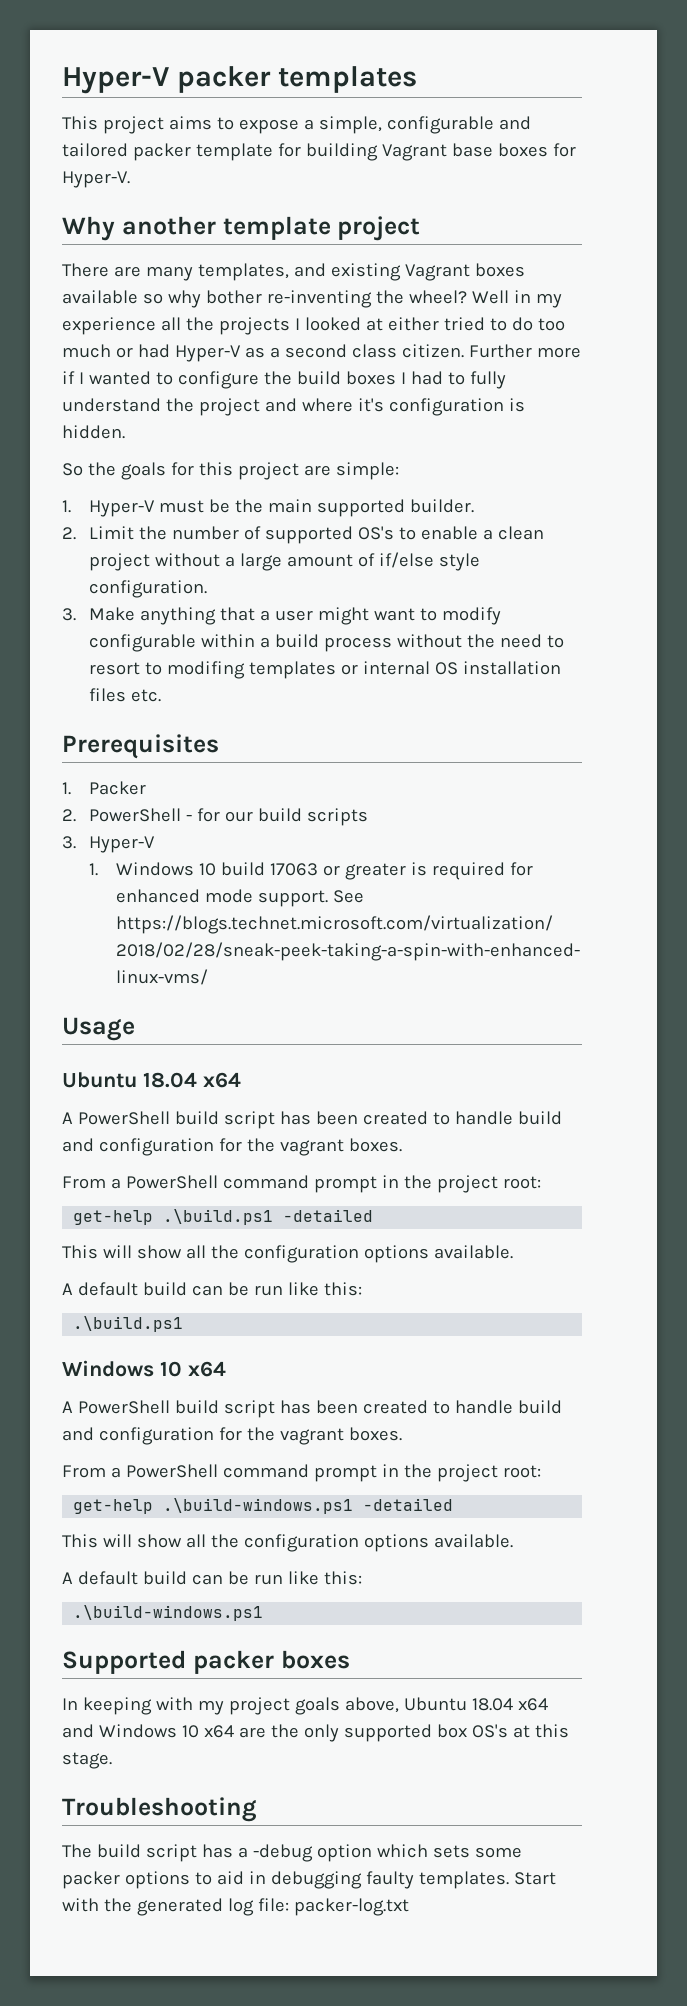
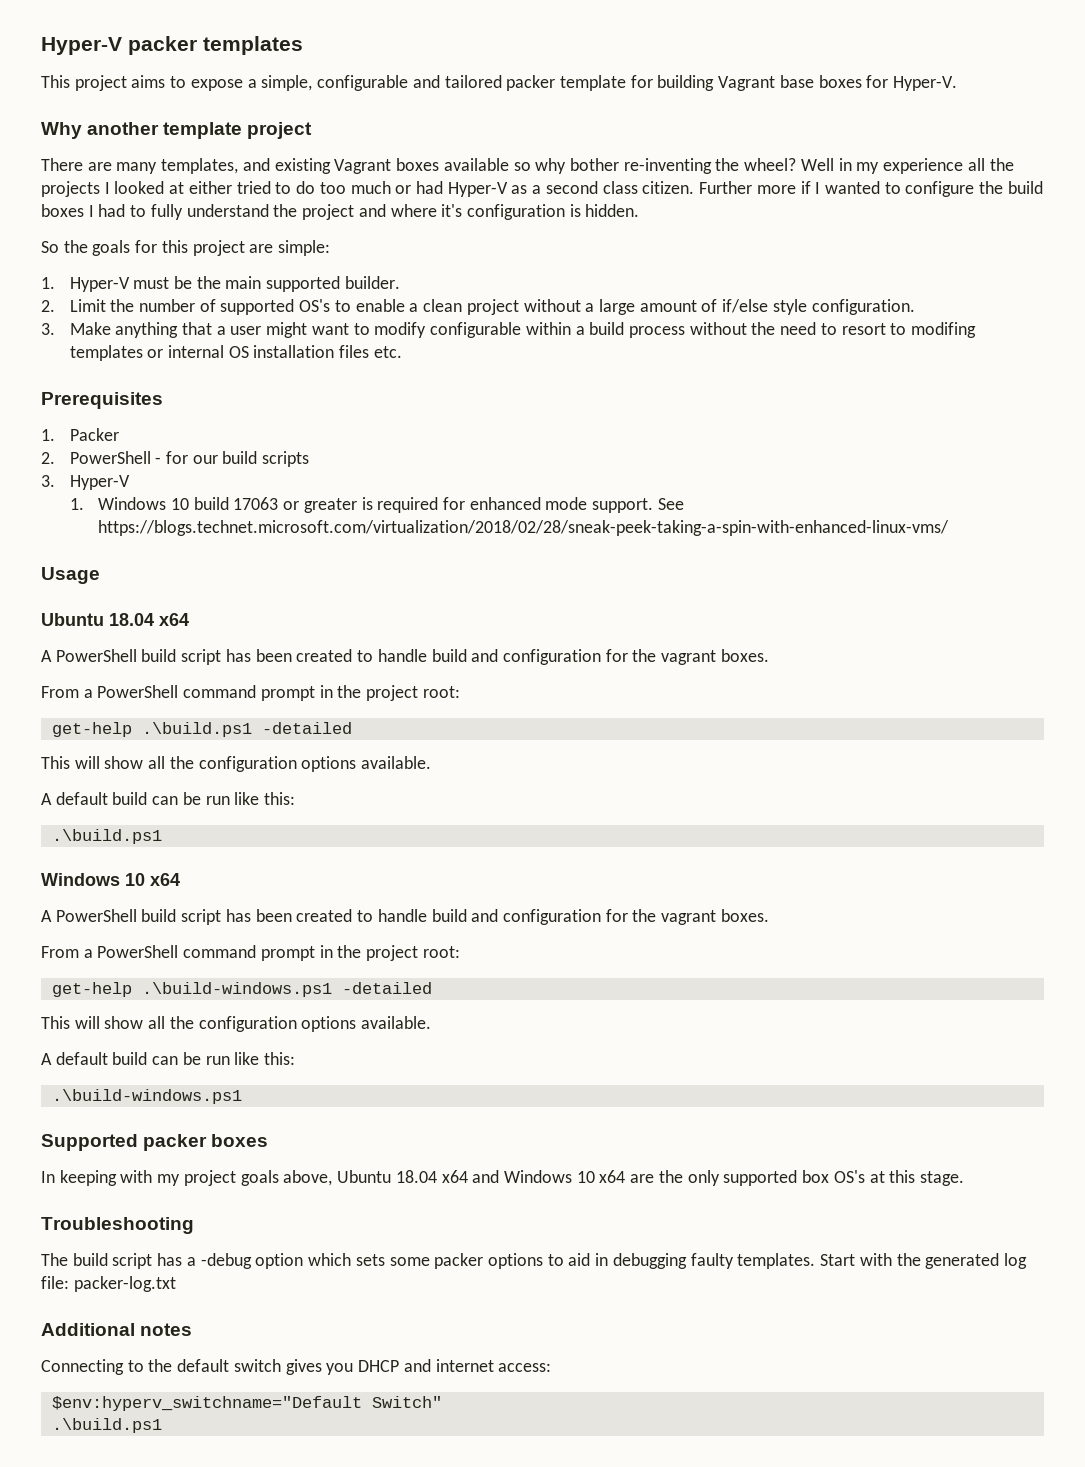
(409, 1907) none -> [41,1323,193,1336] [41,1359,552,1375] [51,1396,442,1411] [51,1418,162,1433] // Additional notes // Connecting to the default switch gives you DHCP and internet access: // $env:hyperv_switchname="Default Switch" // .\build.ps1

